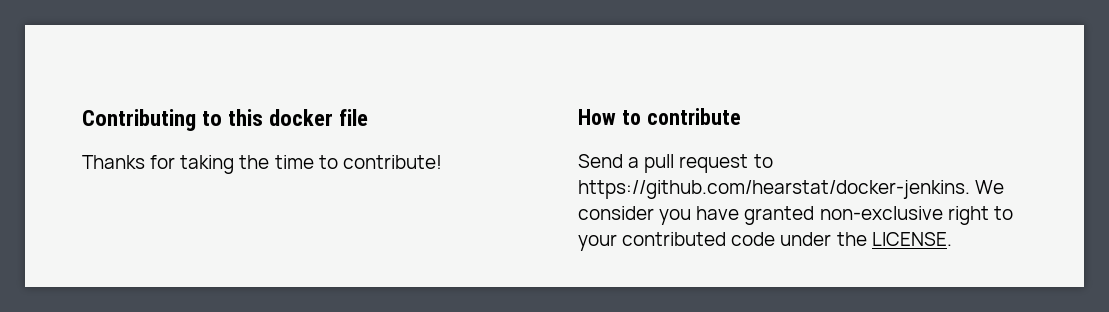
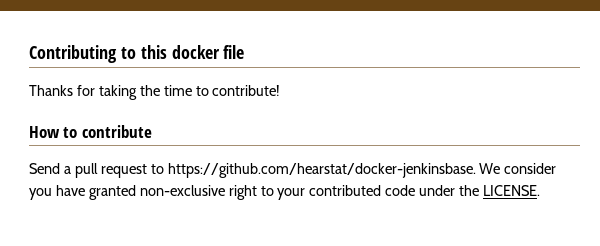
[578,180,970,199] https://github.com/hearstat/docker-jenkins. -> [167,163,476,178] https://github.com/hearstat/docker-jenkinsbase.

